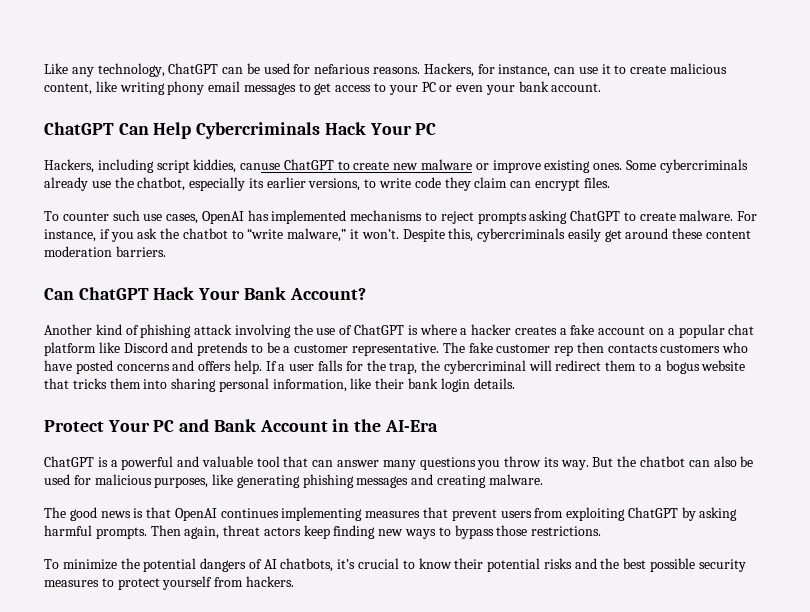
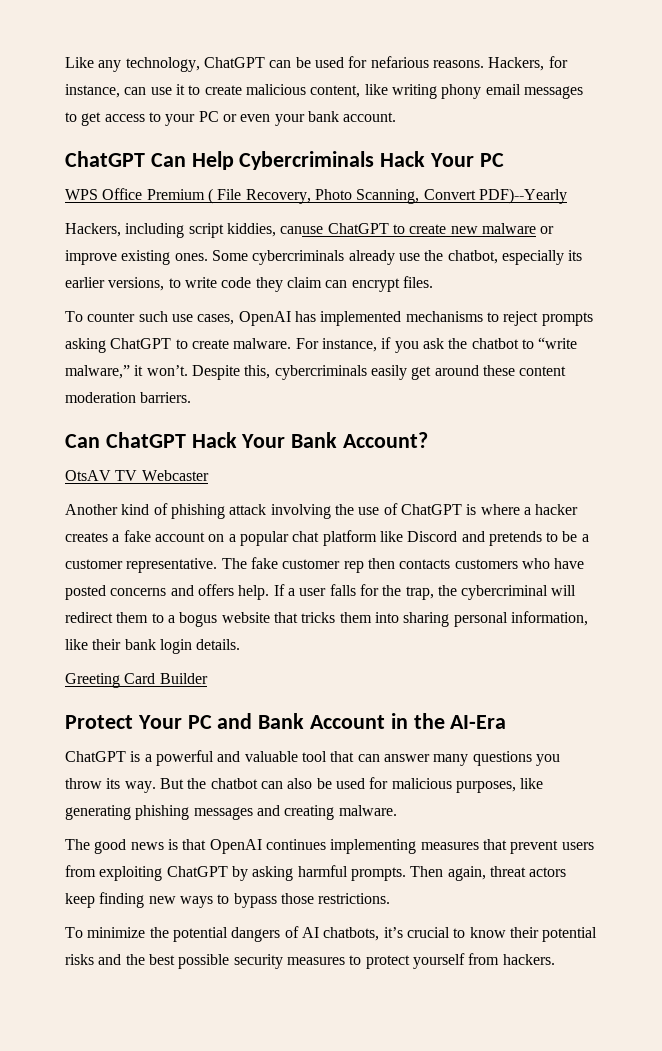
(437, 129) none -> [65,188,567,204] // WPS Office Premium ( File Recovery, Photo Scanning, Convert PDF)--Yearly
(366, 294) none -> [65,470,209,481] // OtsAV TV Webcaster
(515, 383) none -> [65,673,208,688] // Greeting Card Builder

